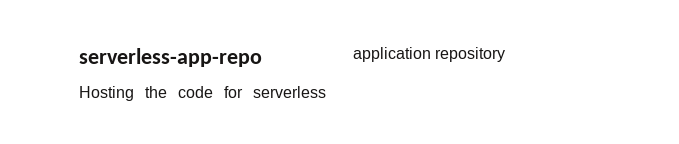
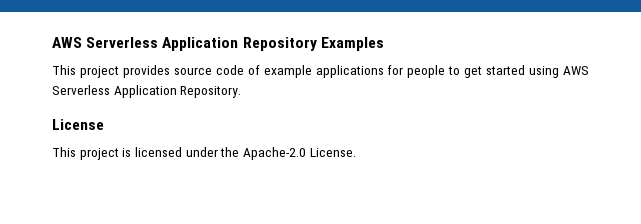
[79,48,262,67] [79,86,326,101] [353,47,506,62] serverless-app-repo // Hosting the code for serverless application repository -> [52,37,384,51] [52,65,590,78] [52,85,242,98] [52,119,104,130] [52,147,356,160] AWS Serverless Application Repository Examples // This project provides source code of example applications for people to get started using AWS Serverless Application Repository. // License // This project is licensed under the Apache-2.0 License.

